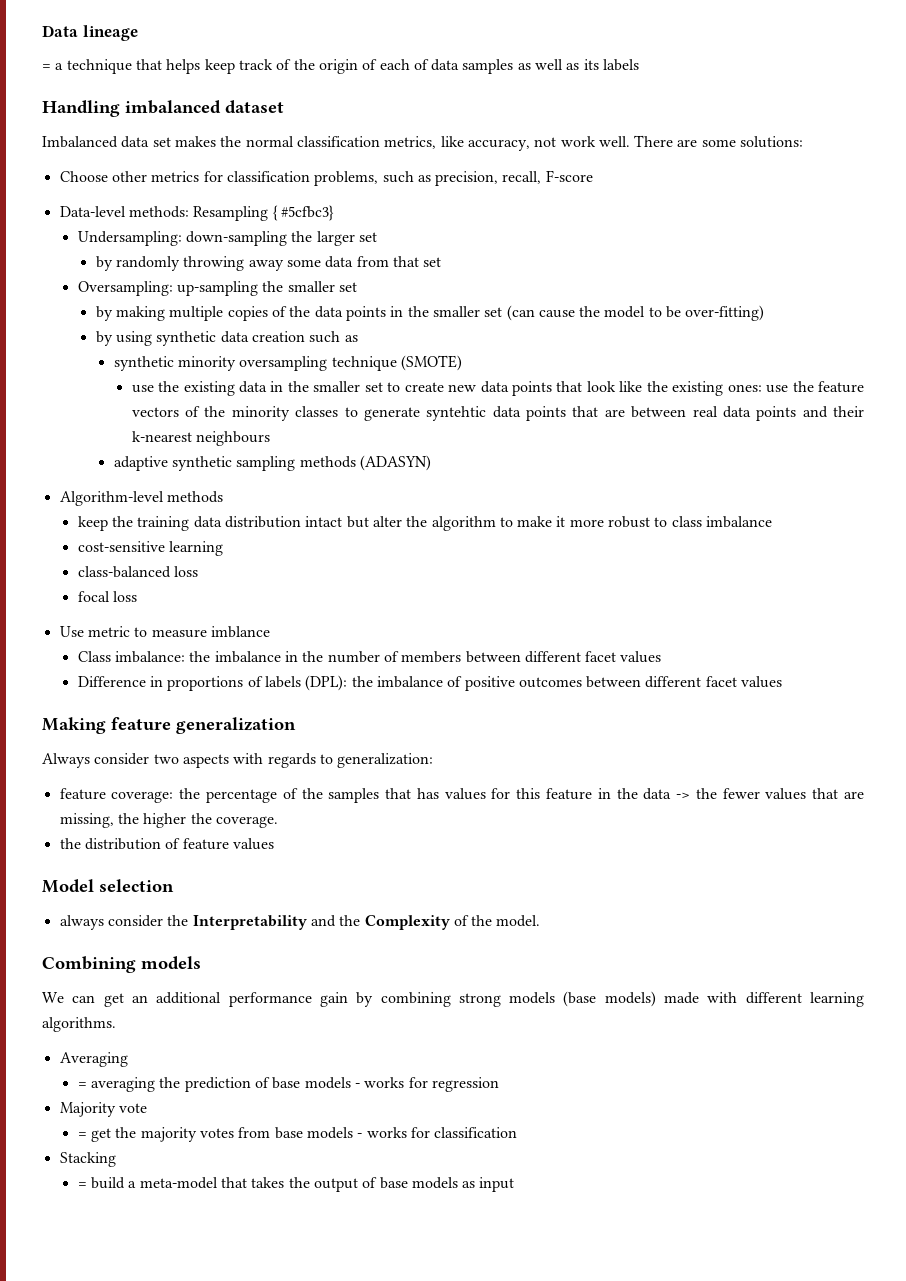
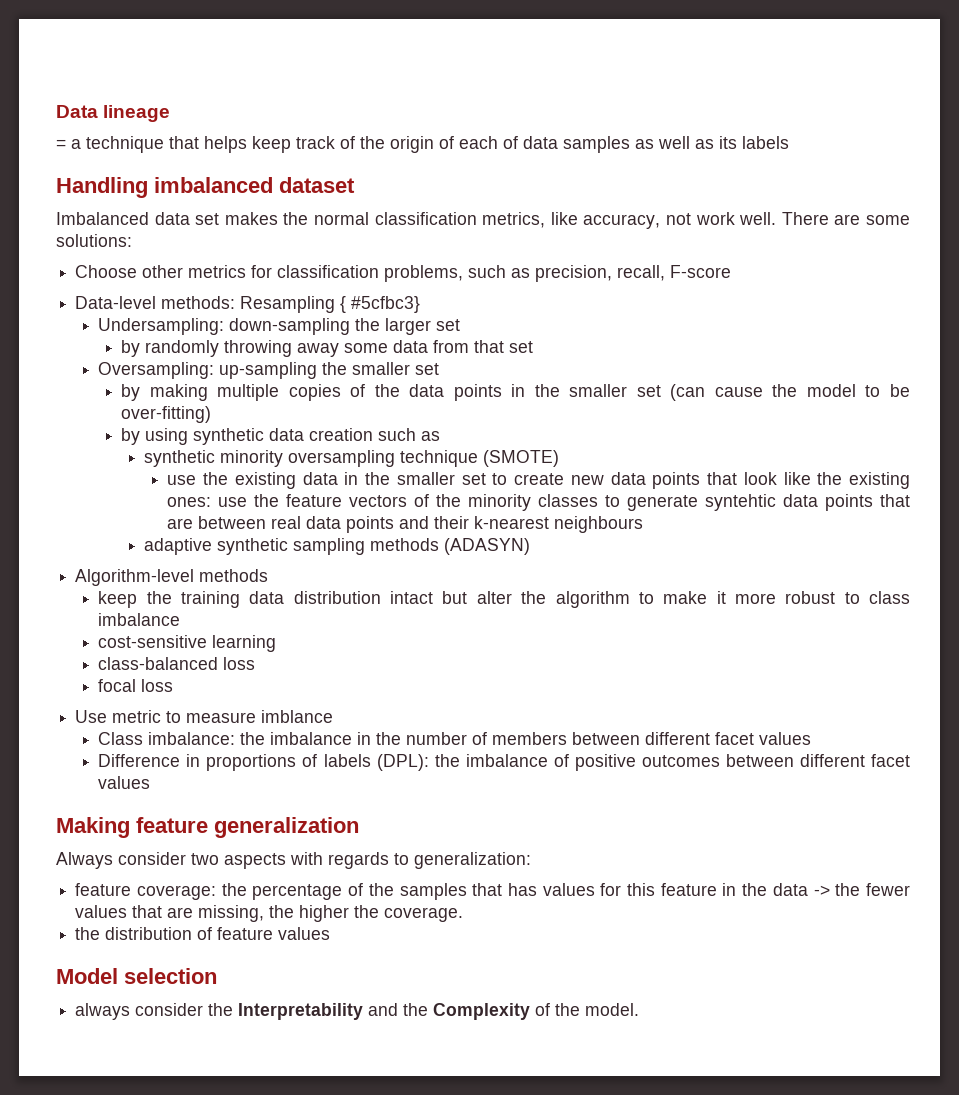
[42,956,201,973] [42,991,864,1007] [42,1017,116,1032] [59,1052,128,1067] [77,1077,499,1092] [59,1102,147,1117] [77,1127,518,1142] [59,1152,116,1167] [77,1177,515,1192] // Combining models // We can get an additional performance gain by combining strong models (base models) made with different learning algorithms. // Averaging // = averaging the prediction of base models - works for regression // Majority vote // = get the majority votes from base models - works for classification // Stacking // = build a meta-model that takes the output of base models as input -> (640, 1009) none

